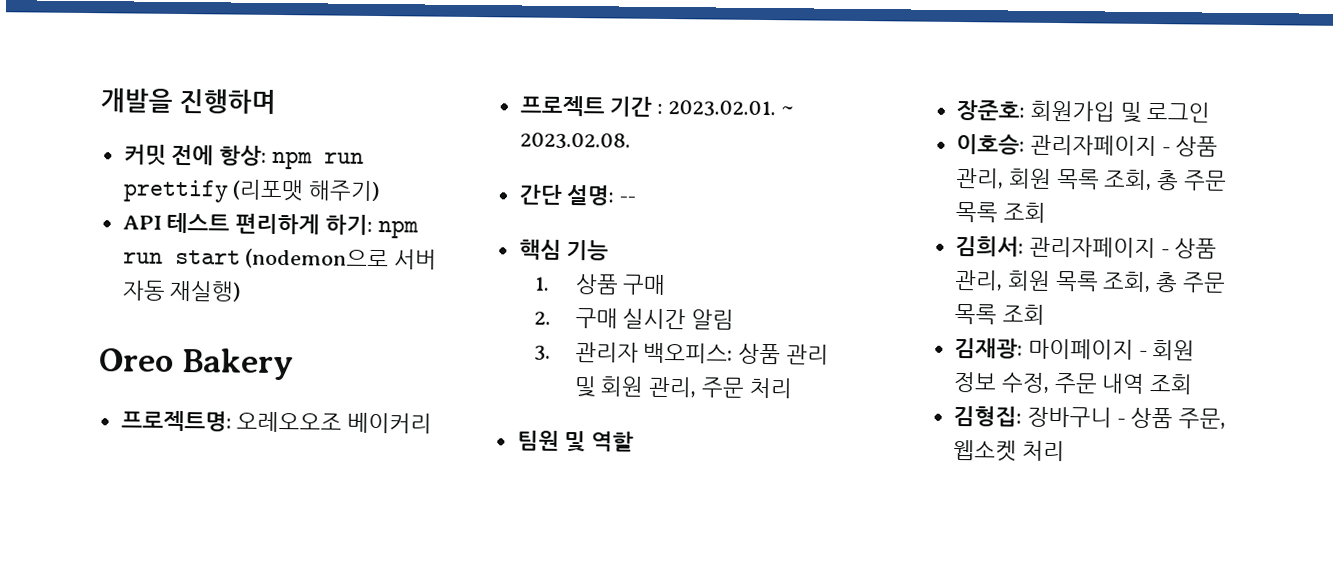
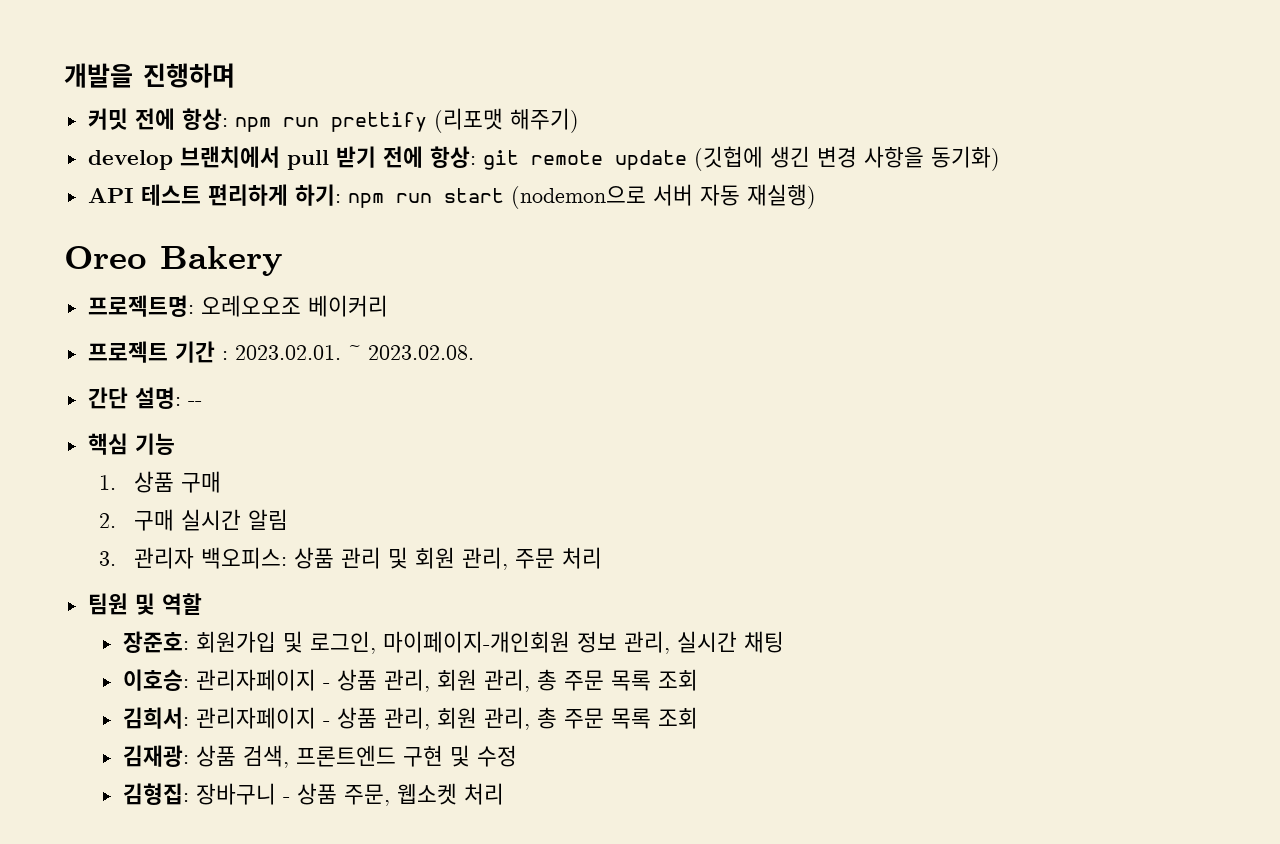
(382, 191) none -> [87,146,1000,171] // develop 브랜치에서 pull 받기 전에 항상: git remote update (깃헙에 생긴 변경 사항을 동기화)
[1146,101,1211,123] 로그인 -> [309,631,784,654] 로그인, 마이페이지-개인회원 정보 관리, 실시간 채팅
[1055,169,1153,190] 목록 조회, -> [483,669,530,692] 관리,
[1054,271,1152,292] 목록 조회, -> [483,707,530,730] 관리,
[1027,338,1196,361] [952,371,1194,395] 마이페이지 - 회원 정보 수정, 주문 내역 조회 -> [195,745,517,768] 상품 검색, 프론트엔드 구현 및 수정

